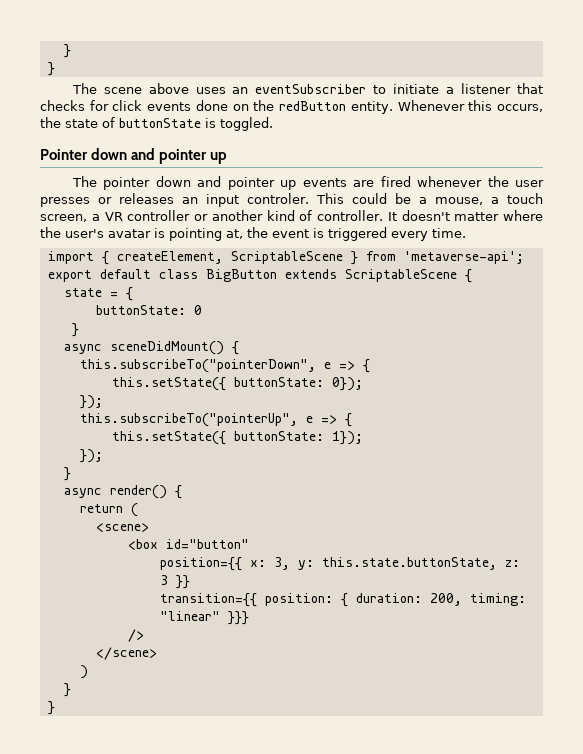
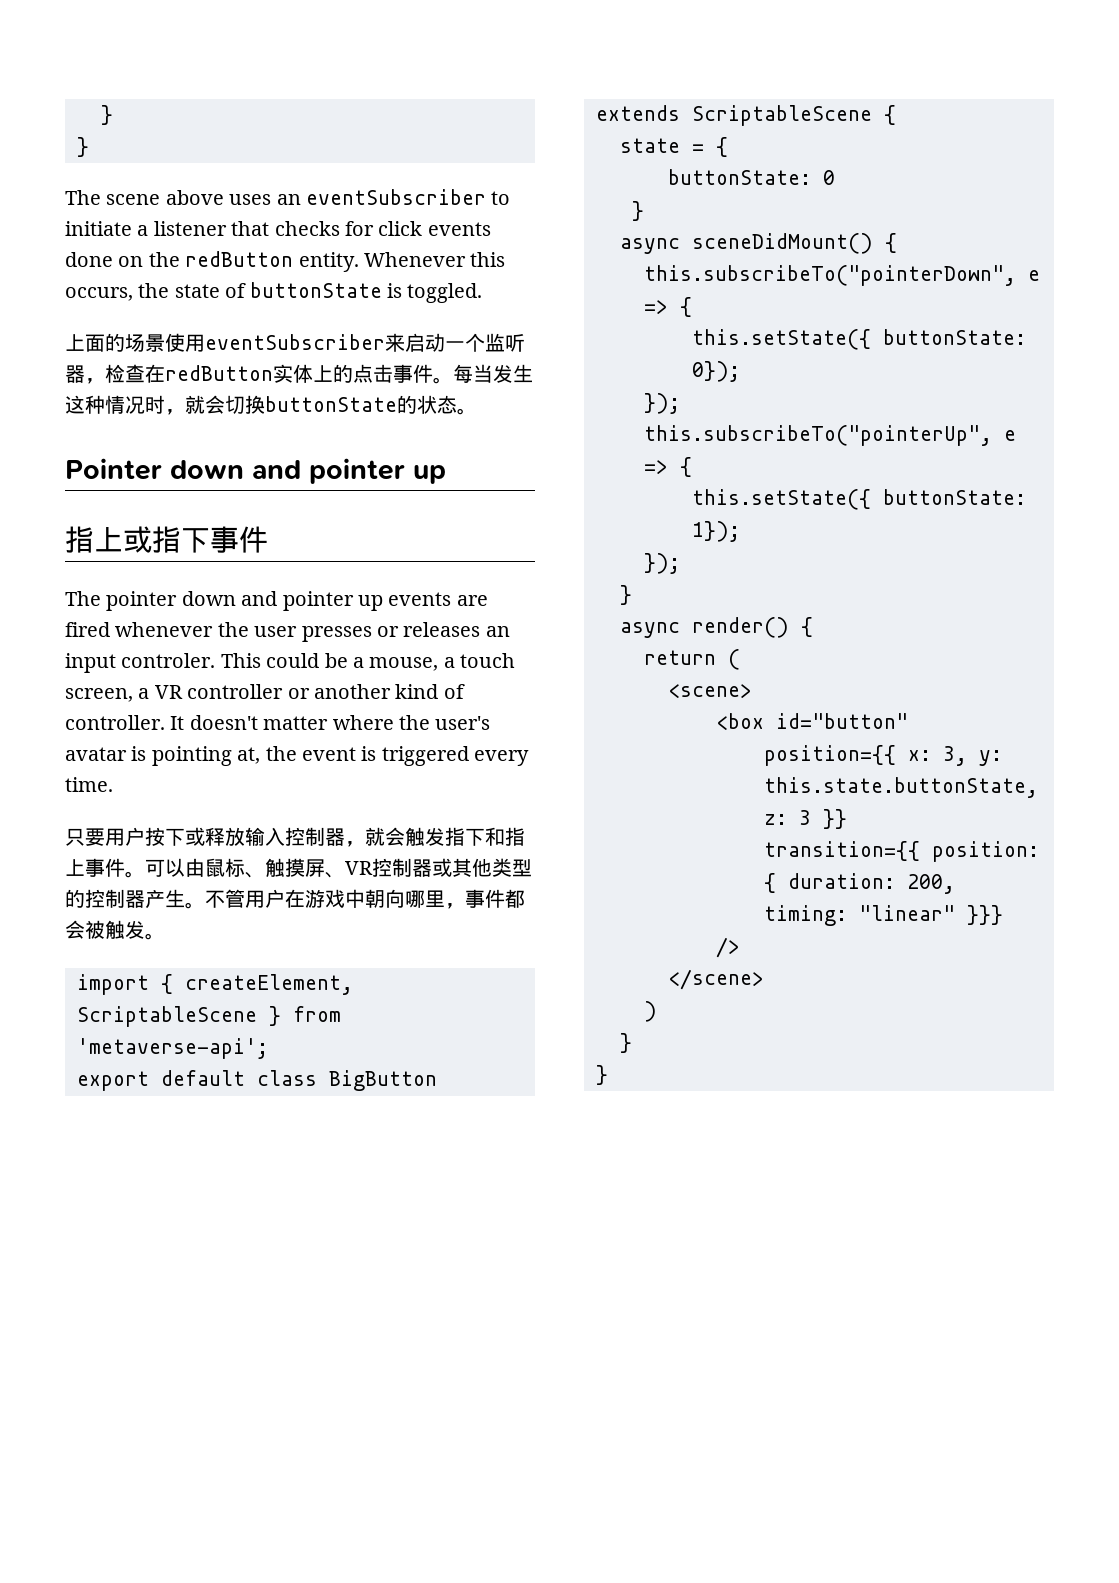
(273, 124) none -> [65,333,525,352] [65,364,533,384] [65,395,477,415] // 上面的场景使用eventSubscriber来启动一个监听器，检查在redButton实体上的点击事件。每当发生这种情况时，就会切换buttonState的状态。
(228, 158) none -> [65,526,268,553] // 指上或指下事件
(466, 233) none -> [65,827,525,847] [65,858,532,878] [65,889,525,909] [65,920,165,940] // 只要用户按下或释放输入控制器，就会触发指下和指上事件。可以由鼠标、触摸屏、VR控制器或其他类型的控制器产生。不管用户在游戏中朝向哪里，事件都会被触发。

